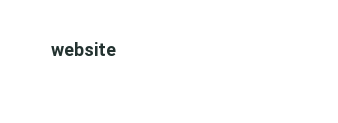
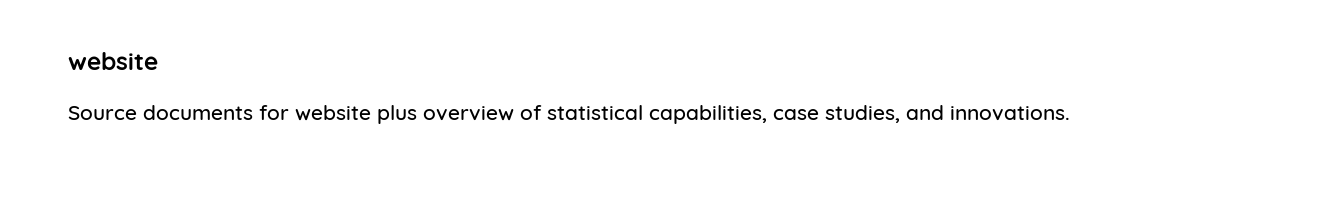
[51,42,116,56] website -> [68,52,158,70] [68,105,1070,124] website // Source documents for website plus overview of statistical capabilities, case studies, and innovations.

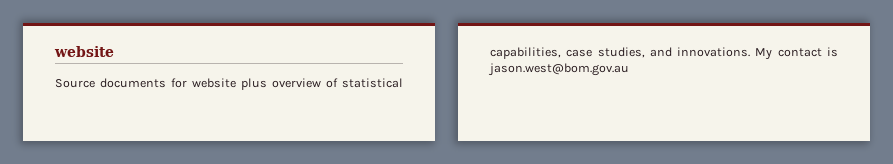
(1070, 113) none -> [755,47,838,60] [488,63,629,76] My contact is jason.west@bom.gov.au

